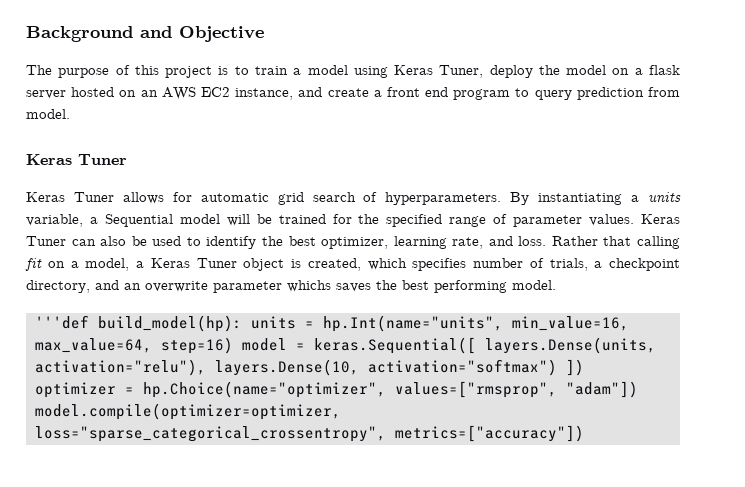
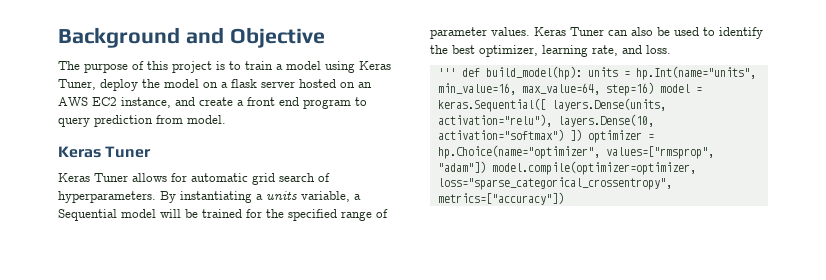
[551,236,680,249] [25,258,680,271] [26,280,556,293] [35,315,89,329] Rather that calling fit on a model, a Keras Tuner object is created, which specifies number of trials, a checkpoint directory, and an overwrite parameter whichs saves the best performing model. // '''def -> [437,68,480,77] // ''' def

